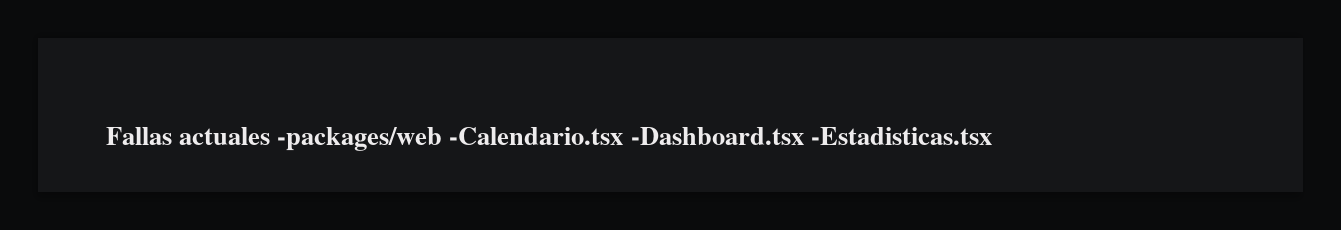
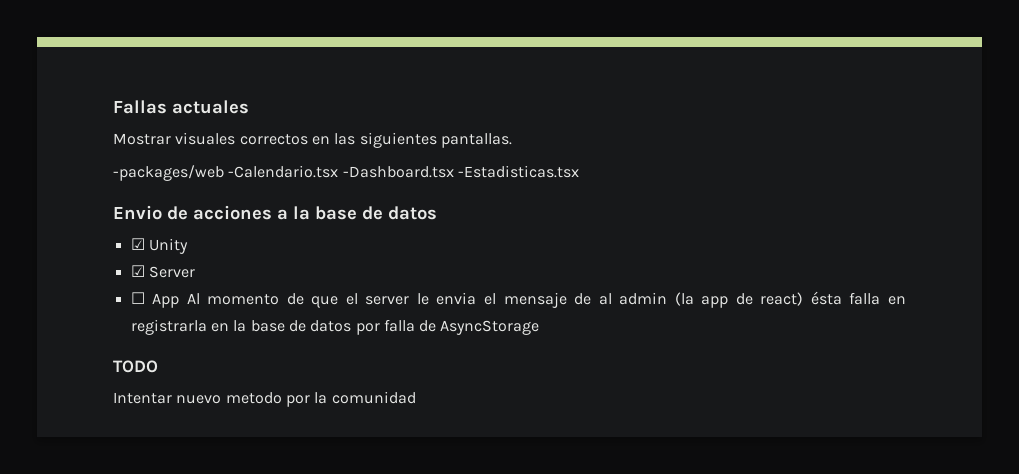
[277,127,992,151] -packages/web -Calendario.tsx -Dashboard.tsx -Estadisticas.tsx -> [113,132,512,148] [113,165,579,181] [113,205,437,220] [130,238,188,254] [130,265,195,278] [130,291,906,308] [130,319,540,335] [113,360,158,373] [113,391,416,407] // Mostrar visuales correctos en las siguientes pantallas. // -packages/web -Calendario.tsx -Dashboard.tsx -Estadisticas.tsx // Envio de acciones a la base de datos // ☑ Unity // ☑ Server // ☐ App Al momento de que el server le envia el mensaje de al admin (la app de react) ésta falla en registrarla en la base de datos por falla de AsyncStorage // TODO // Intentar nuevo metodo por la comunidad

